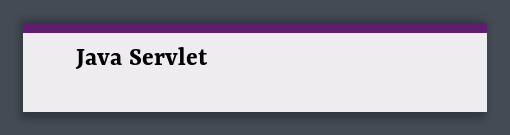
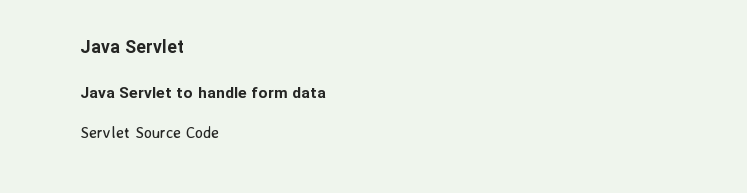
[75,47,209,70] Java Servlet -> [80,39,184,53] [80,87,326,98] [80,126,219,138] Java Servlet // Java Servlet to handle form data // Servlet Source Code

